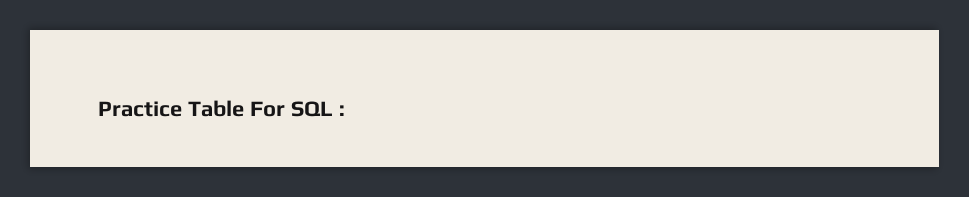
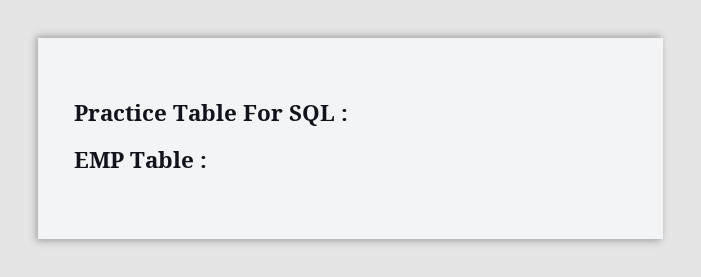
(345, 110) none -> [74,151,208,168] // EMP Table :

